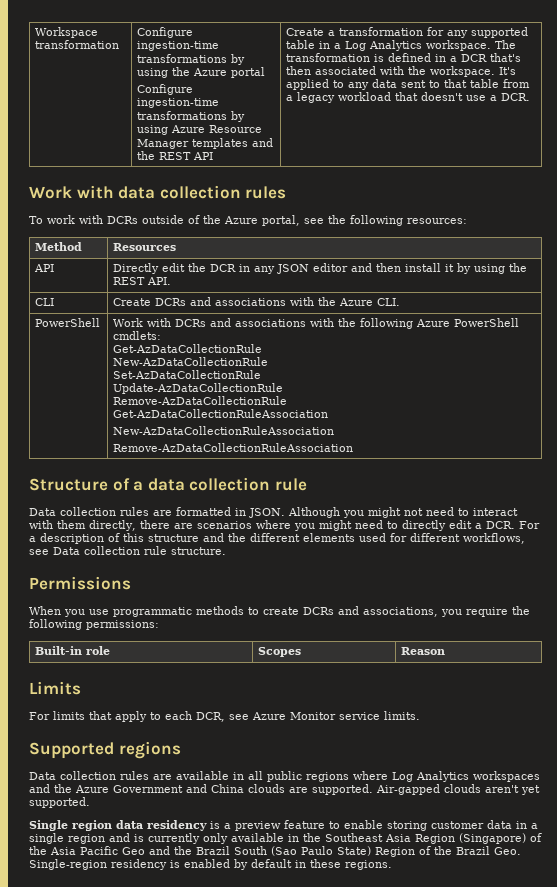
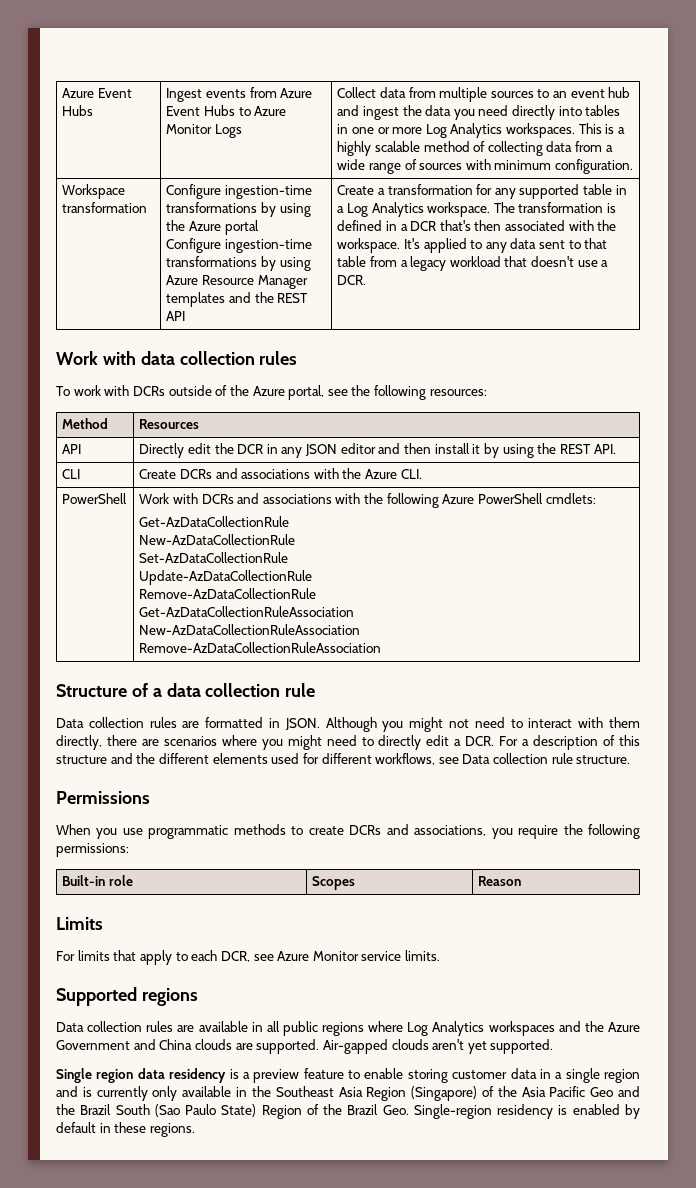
(35, 32) none -> [62,88,132,98] [62,105,94,116] [166,87,313,102] [166,105,287,116] [166,124,242,138] [337,87,631,102] [337,105,621,120] [337,123,626,138] [337,141,613,156] [337,159,634,174] Azure Event Hubs | Ingest events from Azure Event Hubs to Azure Monitor Logs | Collect data from multiple sources to an event hub and ingest the data you need directly into tables in one or more Log Analytics workspaces. This is a highly scalable method of collecting data from a wide range of sources with minimum configuration. //

